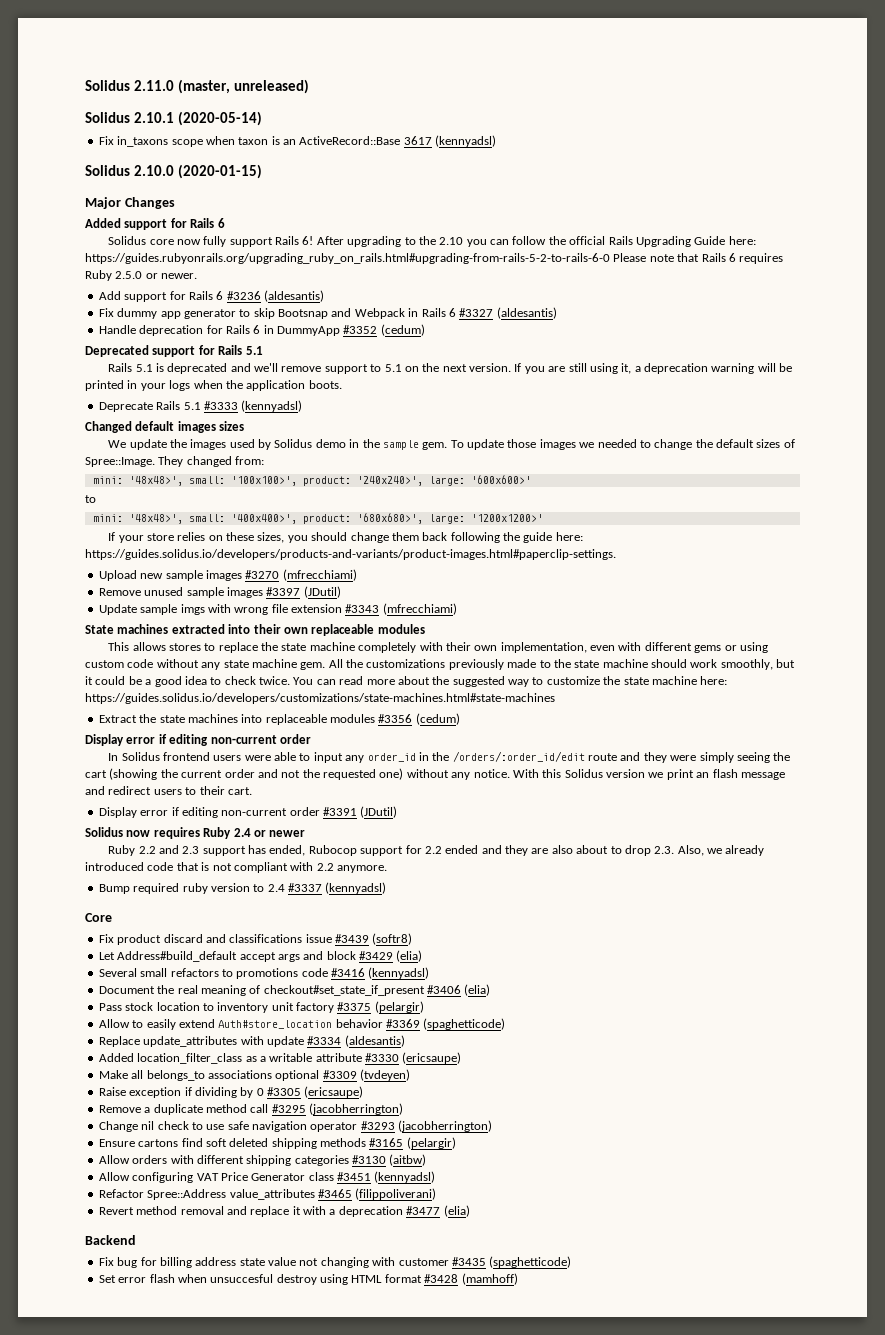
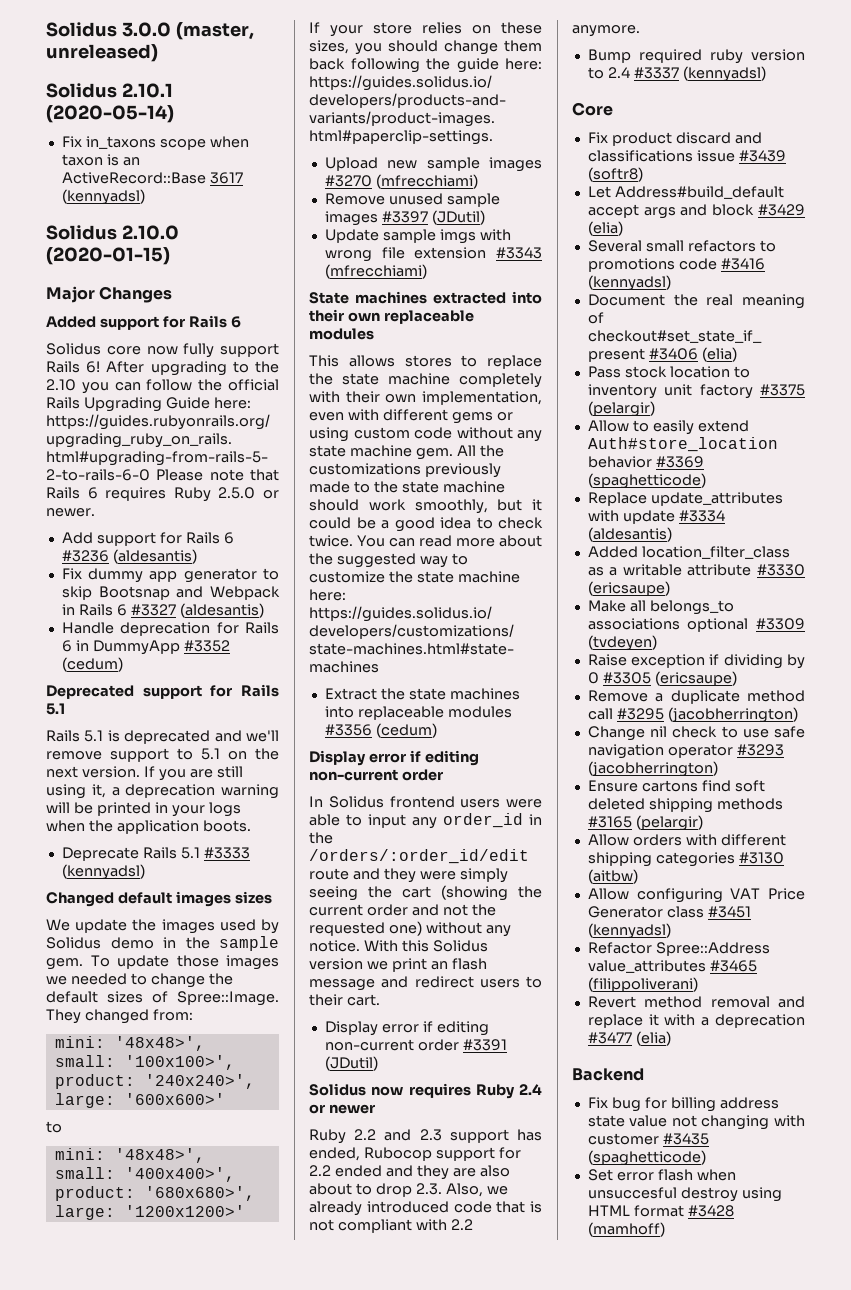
[85,80,174,91] Solidus 2.11.0 -> [46,22,171,37] Solidus 3.0.0

